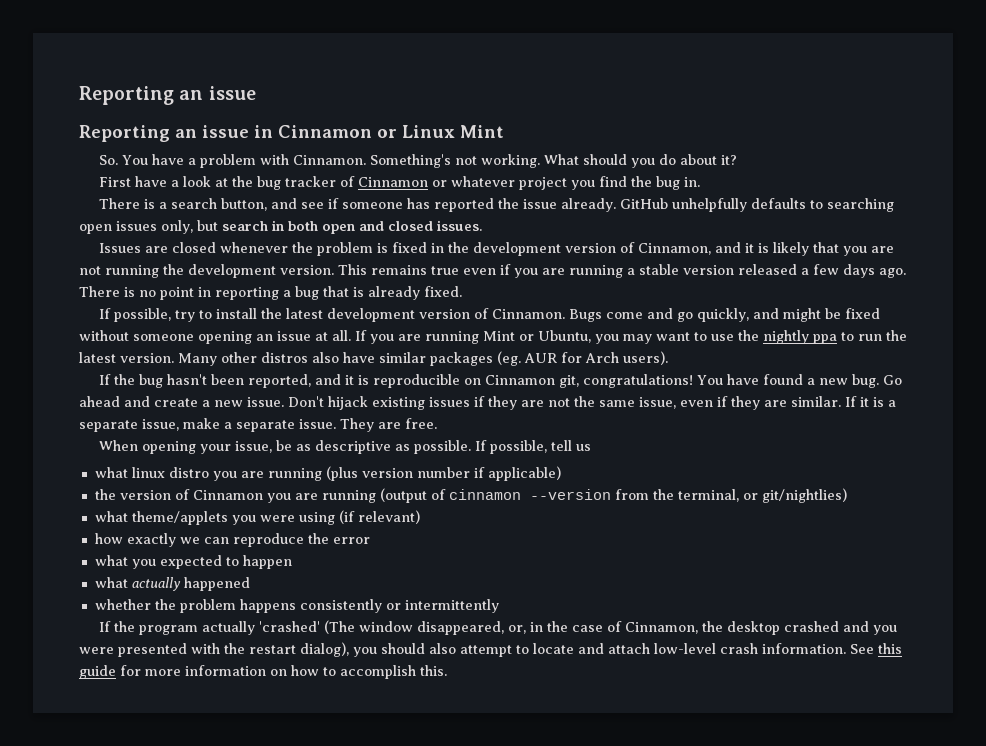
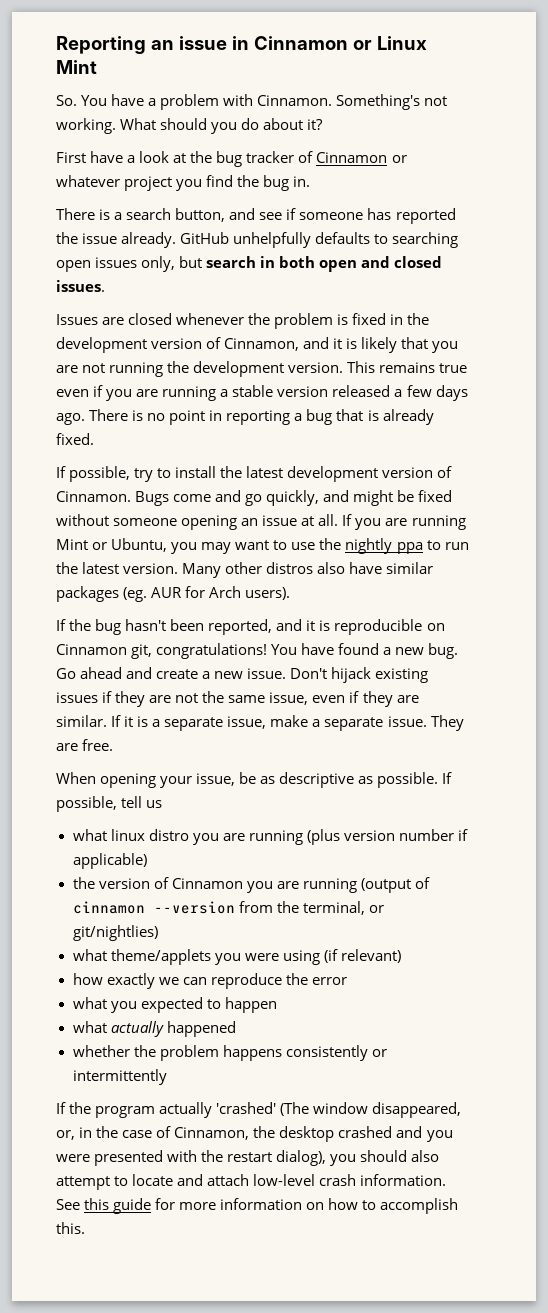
[79,86,256,105] [79,125,249,142] Reporting an issue // Reporting an issue -> [56,36,227,54] Reporting an issue

